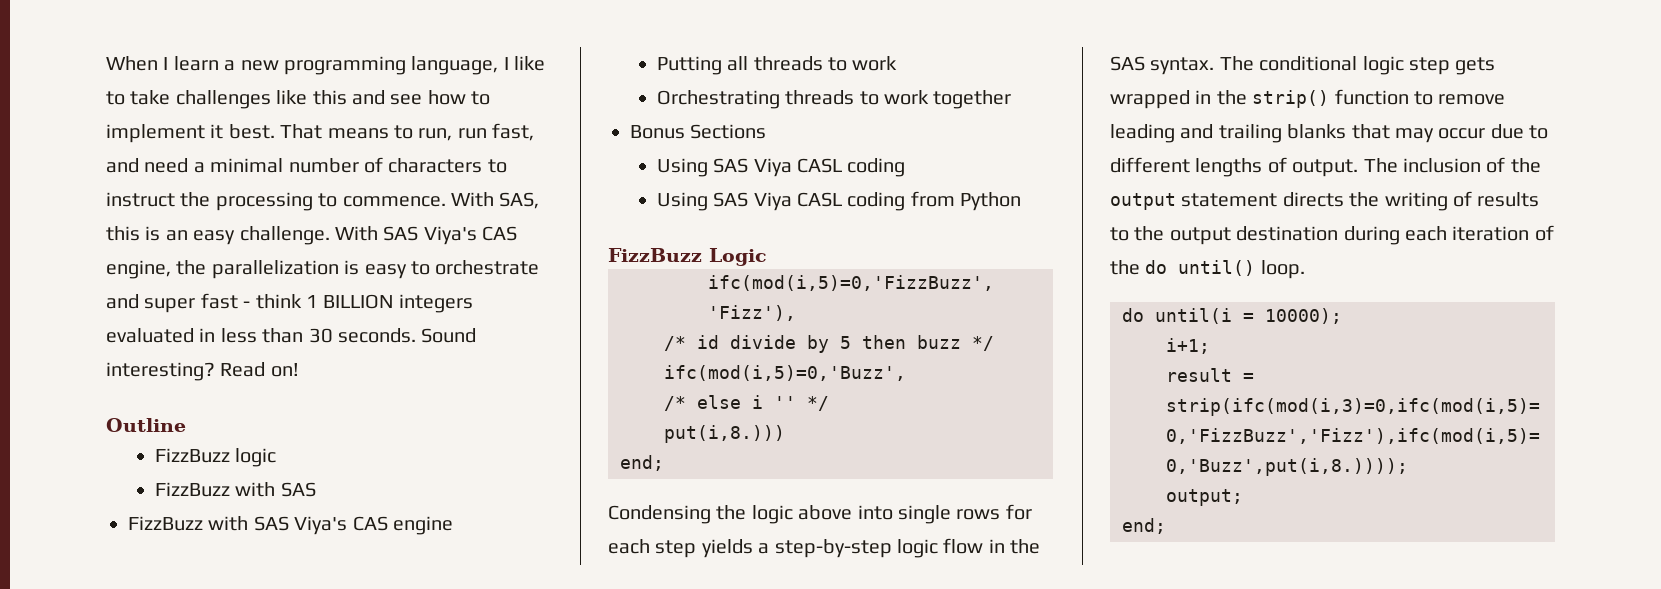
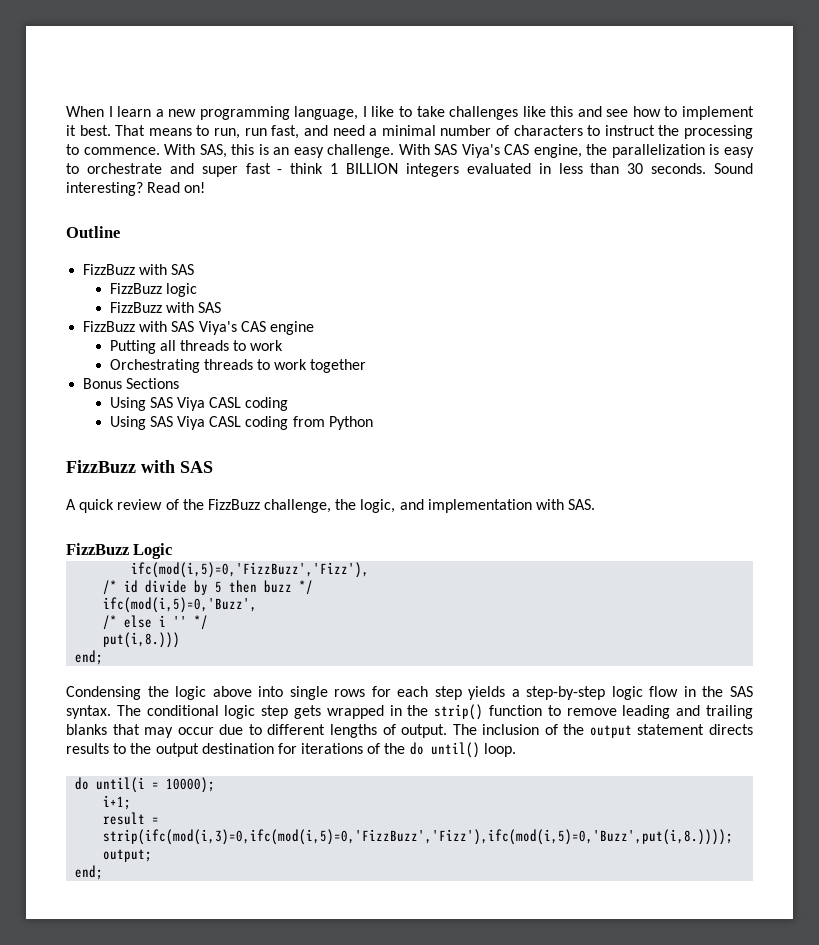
(186, 425) none -> [83,264,195,275] // FizzBuzz with SAS
(1022, 201) none -> [66,460,213,473] [66,499,596,513] // FizzBuzz with SAS // A quick review of the FizzBuzz challenge, the logic, and implementation with SAS.
[1349,191,1472,211] the writing of -> (753, 729) none
[1343,226,1530,245] during each iteration -> [277,743,364,754] for iterations

